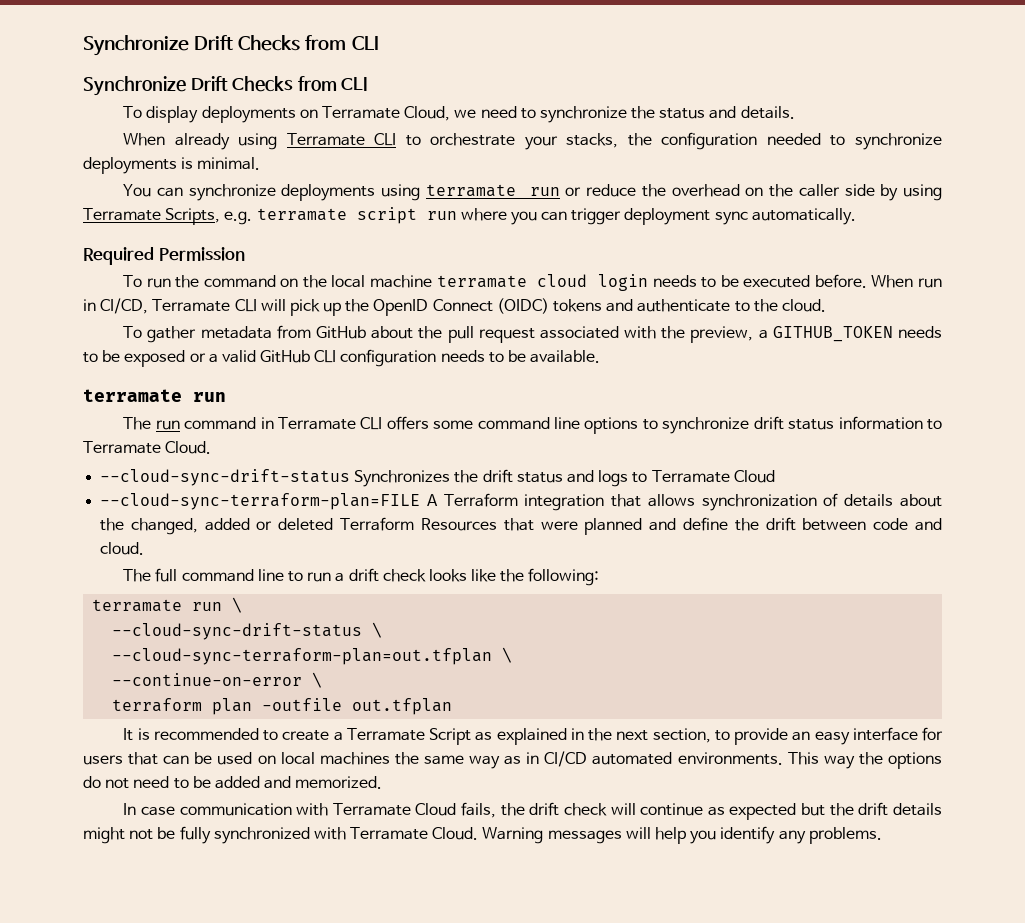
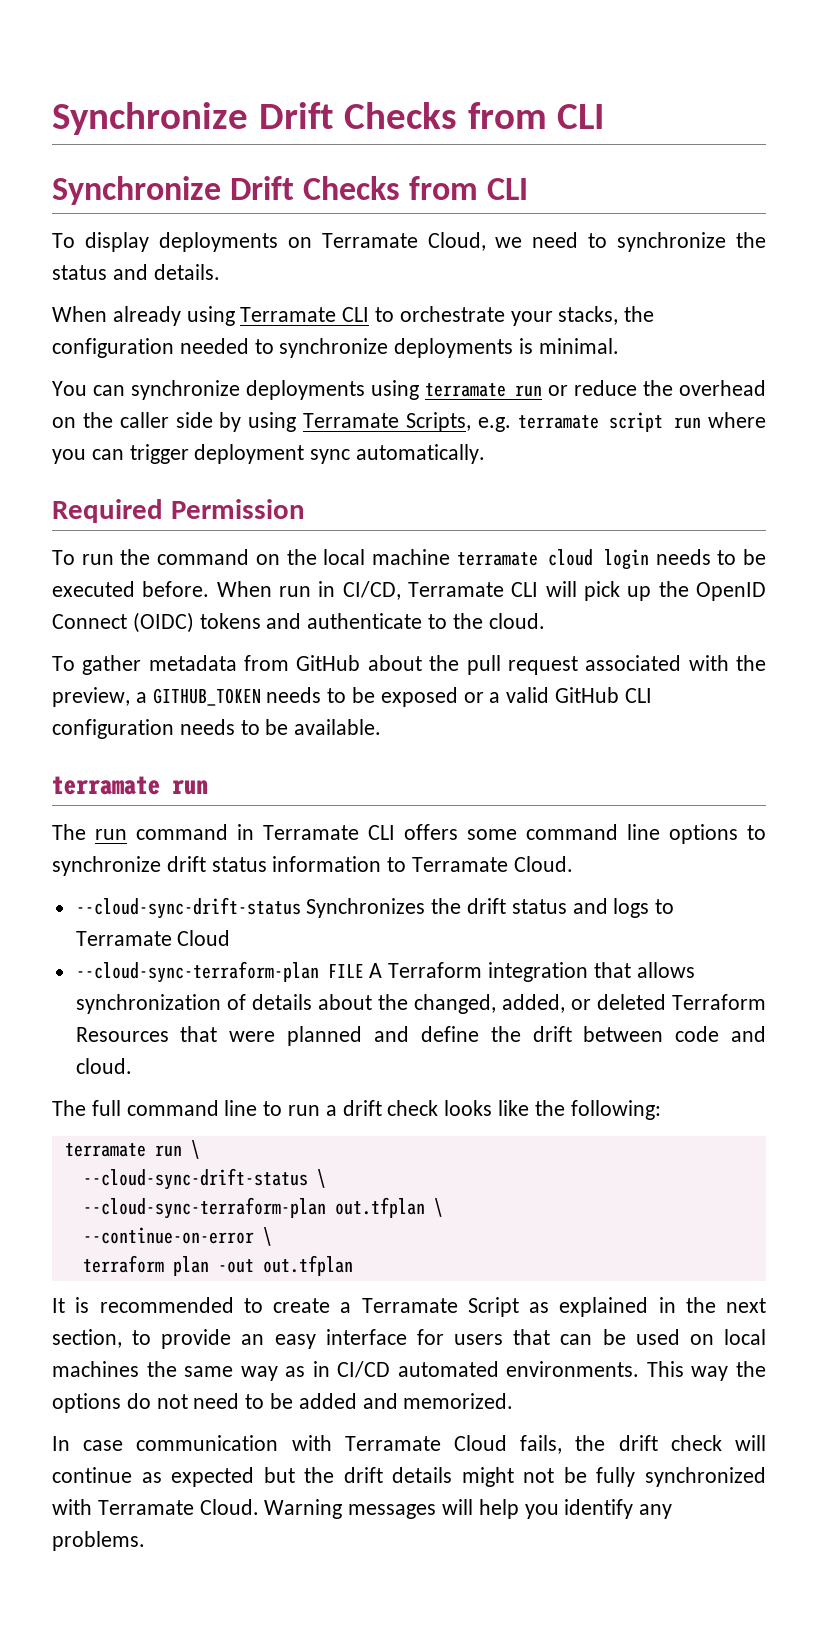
[100,493,421,510] --cloud-sync-terraform-plan=FILE -> [75,961,364,983] --cloud-sync-terraform-plan FILE
[204,518,250,531] added -> [501,994,565,1013] added,
[112,648,493,665] --cloud-sync-terraform-plan=out.tfplan -> [82,1197,425,1219] --cloud-sync-terraform-plan out.tfplan
[262,698,343,711] -outfile -> [217,1259,254,1273] -out

